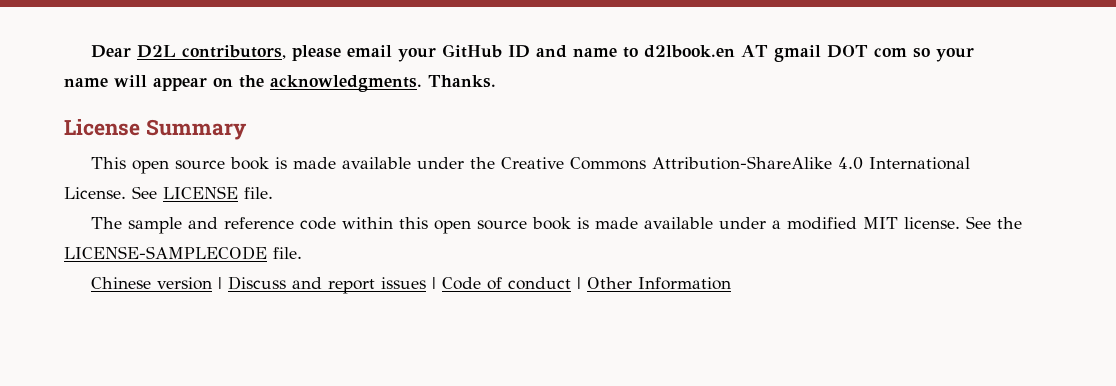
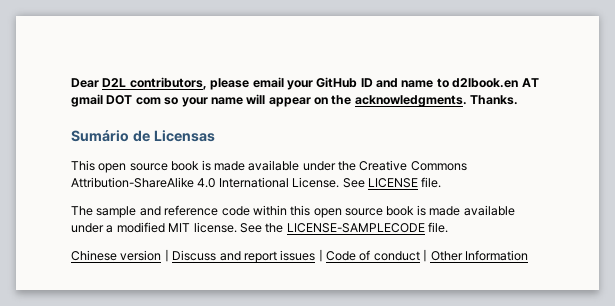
[64,119,247,140] License Summary -> [71,130,215,142] Sumário de Licensas

